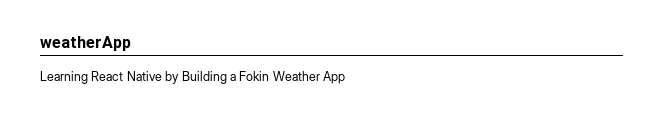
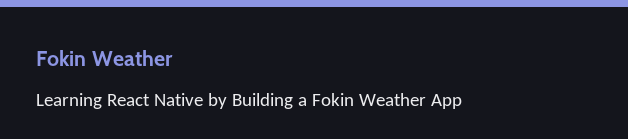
[40,36,131,51] weatherApp -> [36,50,173,66] Fokin Weather

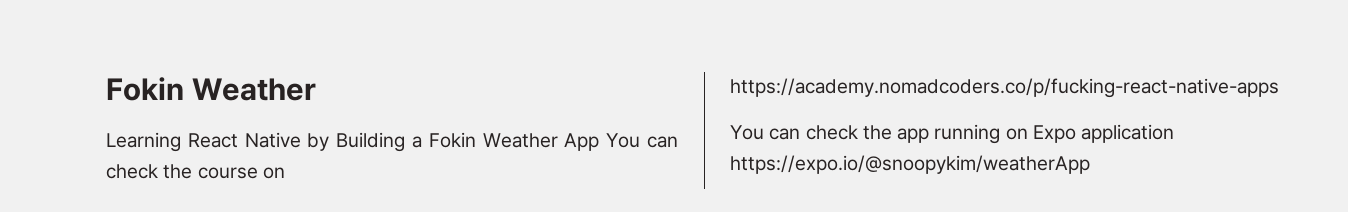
(462, 101) none -> [606,133,678,148] [106,164,285,179] [730,78,1279,98] [730,124,1175,144] [730,155,1090,174] You can check the course on https://academy.nomadcoders.co/p/fucking-react-native-apps // You can check the app running on Expo application https://expo.io/@snoopykim/weatherApp

